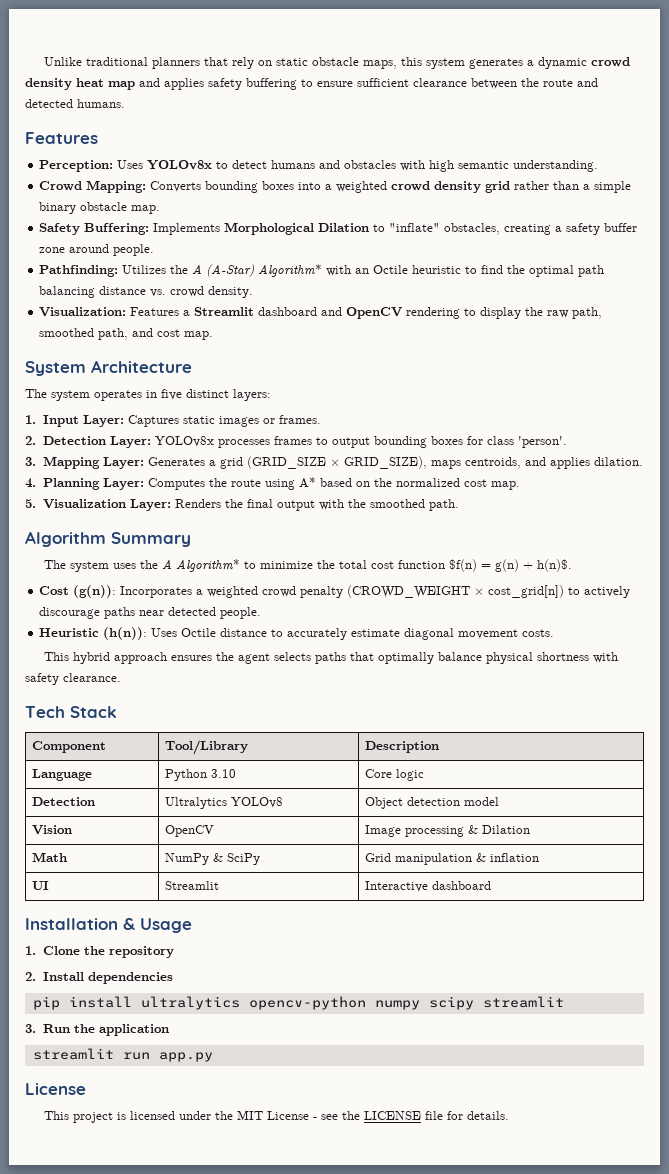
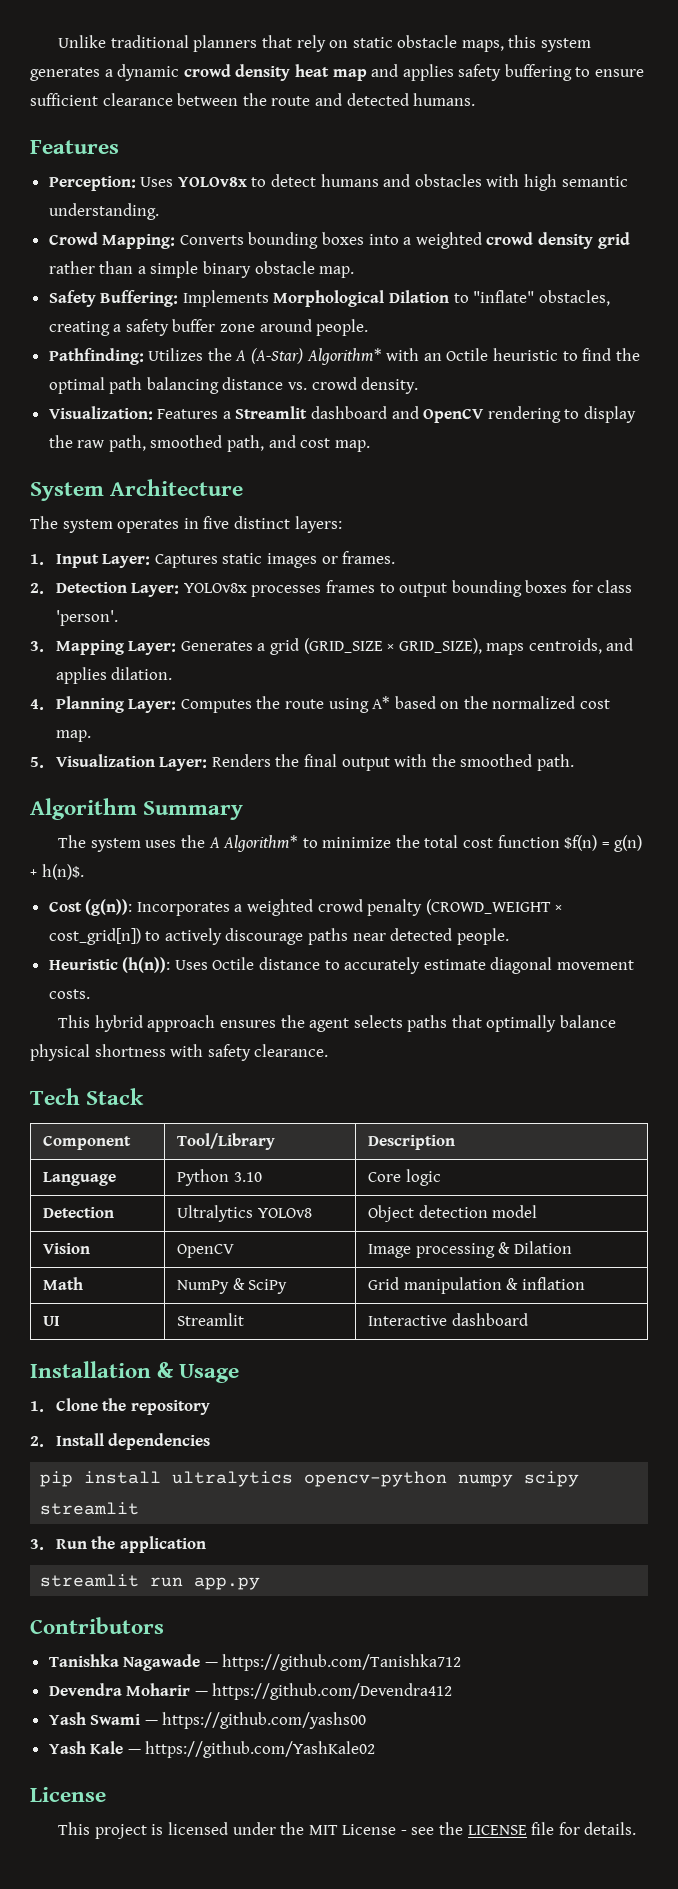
(213, 1057) none -> [30,1617,164,1634] [48,1654,462,1671] [48,1683,453,1700] [48,1712,367,1729] [48,1741,376,1758] // Contributors // Tanishka Nagawade — https://github.com/Tanishka712 // Devendra Moharir — https://github.com/Devendra412 // Yash Swami — https://github.com/yashs00 // Yash Kale — https://github.com/YashKale02

